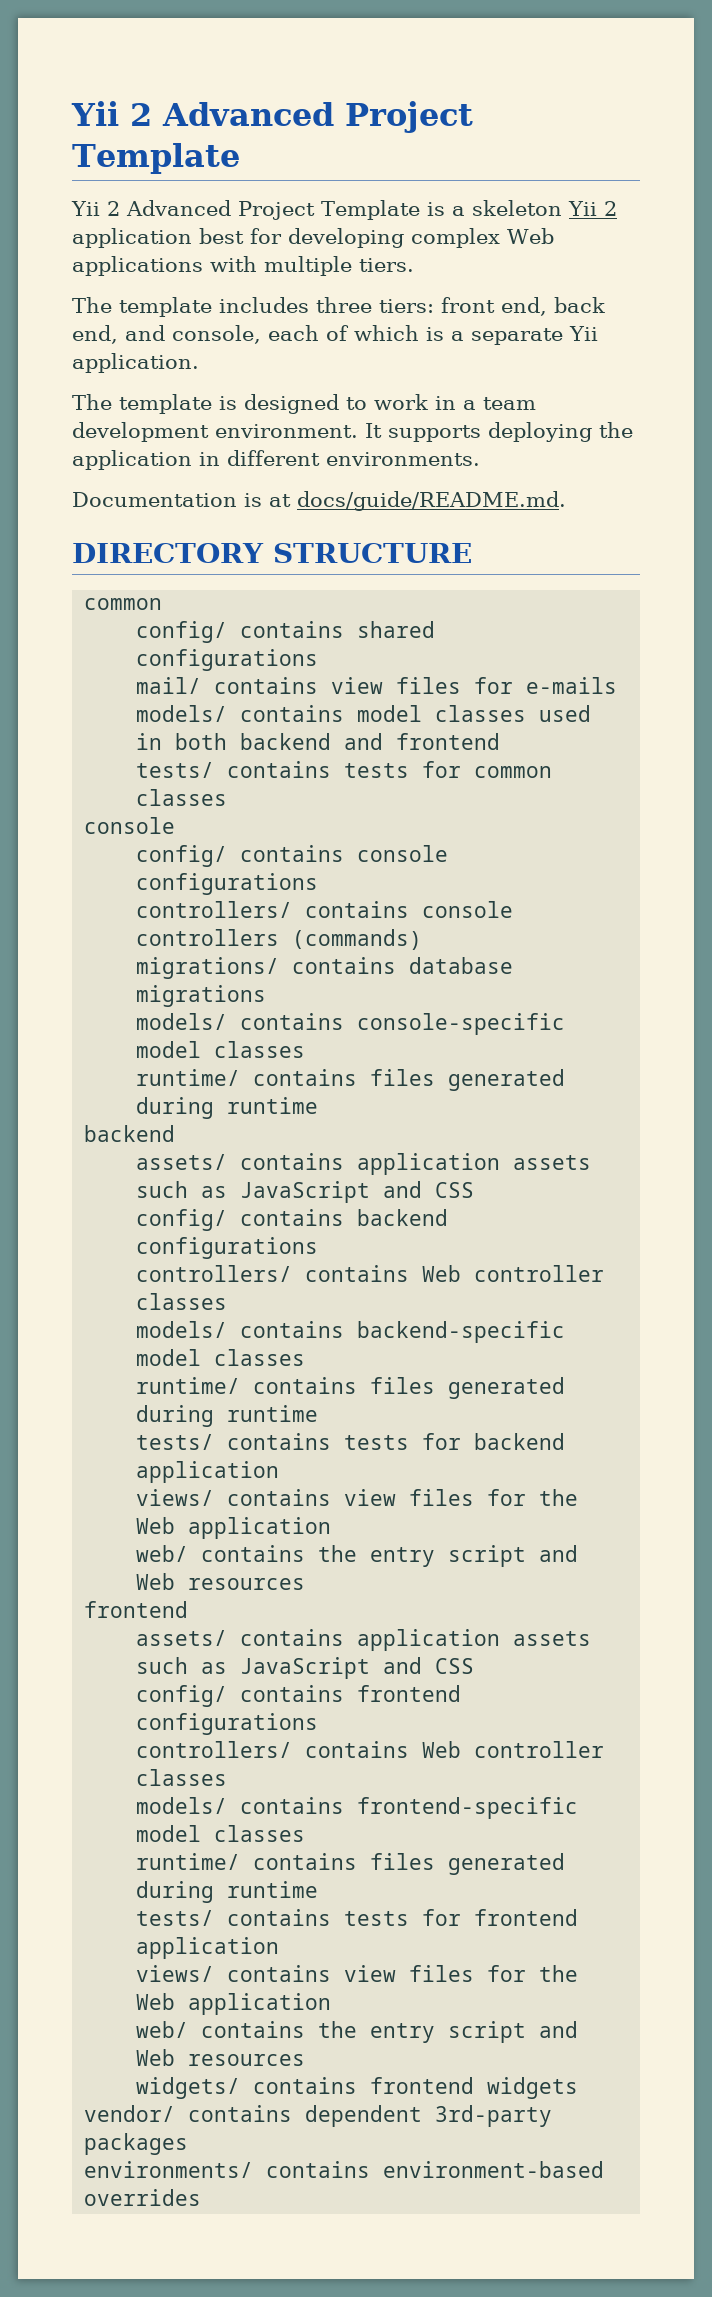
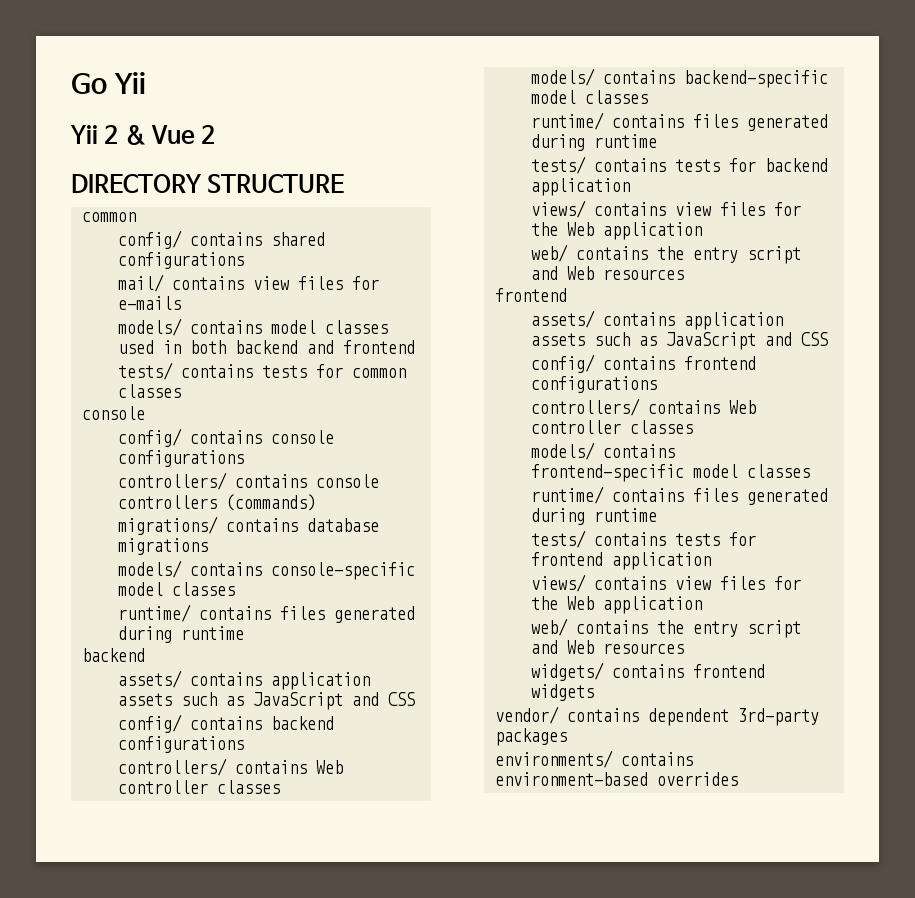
[71,101,473,133] [72,143,240,174] [71,200,617,220] [72,228,554,248] [72,256,414,276] [72,297,605,317] [72,325,598,345] [72,353,199,373] [72,394,536,414] [72,422,633,442] [72,450,480,470] [72,491,566,511] Yii 2 Advanced Project Template // Yii 2 Advanced Project Template is a skeleton Yii 2 application best for developing complex Web applications with multiple tiers. // The template includes three tiers: front end, back end, and console, each of which is a separate Yii application. // The template is designed to work in a team development environment. It supports deploying the application in different environments. // Documentation is at docs/guide/README.md. -> [71,72,146,94] [70,125,215,145] Go Yii // Yii 2 & Vue 2

